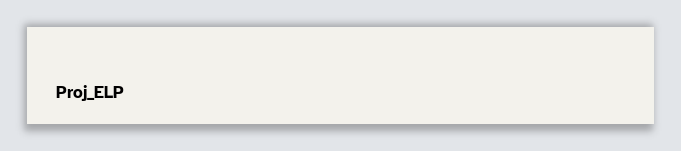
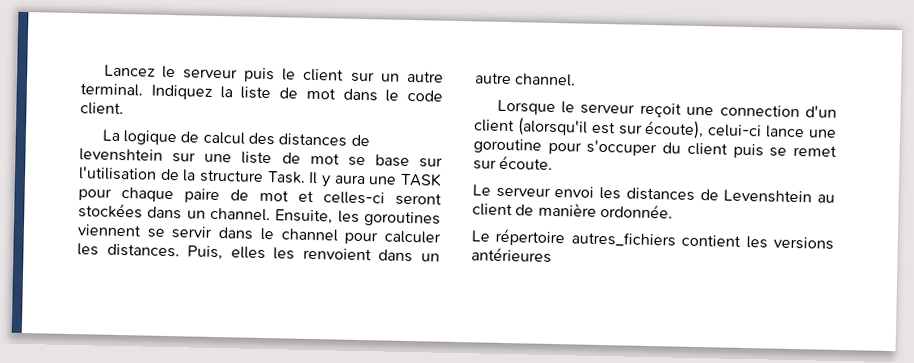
[56,85,124,101] Proj_ELP -> [103,64,445,83] [80,83,443,102] [80,102,124,116] [101,129,370,147] [79,148,443,168] [78,166,442,188] [78,187,442,206] [78,203,441,227] [77,224,441,245] [77,243,440,263] [475,72,577,87] [496,99,837,118] [474,117,837,140] [473,138,837,159] [473,155,554,170] [472,184,835,204] [472,202,673,219] [471,228,835,250] [471,247,552,263] Lancez le serveur puis le client sur un autre terminal. Indiquez la liste de mot dans le code client. // La logique de calcul des distances de levenshtein sur une liste de mot se base sur l'utilisation de la structure Task. Il y aura une TASK pour chaque paire de mot et celles-ci seront stockées dans un channel. Ensuite, les goroutines viennent se servir dans le channel pour calculer les distances. Puis, elles les renvoient dans un autre channel. // Lorsque le serveur reçoit une connection d'un client (alorsqu'il est sur écoute), celui-ci lance une goroutine pour s'occuper du client puis se remet sur écoute. // Le serveur envoi les distances de Levenshtein au client de manière ordonnée. // Le répertoire autres_fichiers contient les versions antérieures

